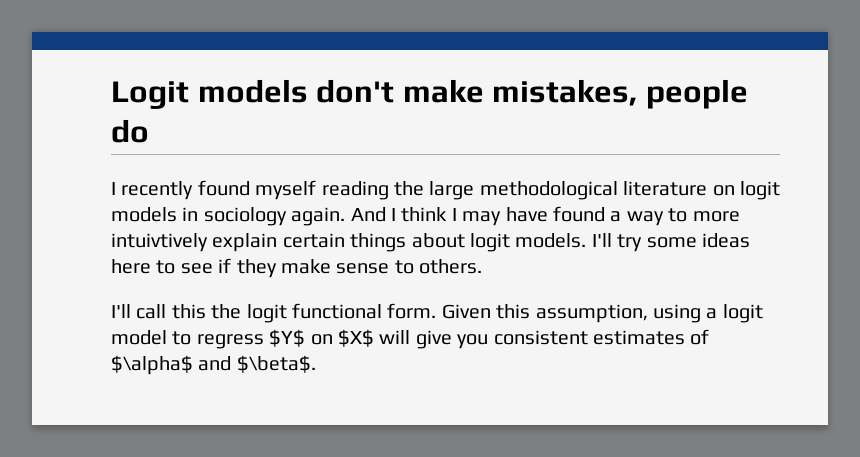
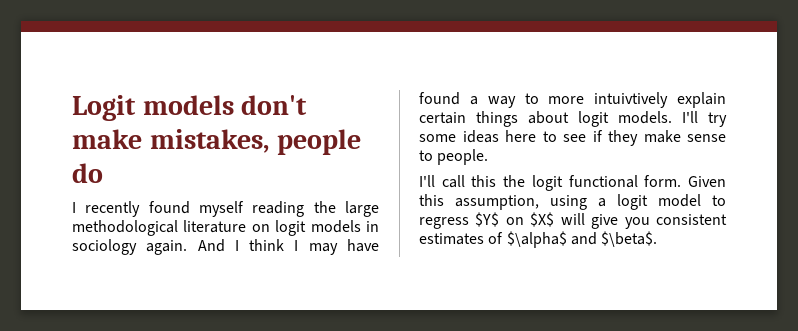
[419,259,483,274] others. -> [437,149,489,165] people.

